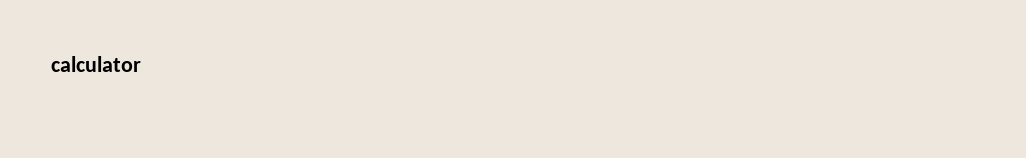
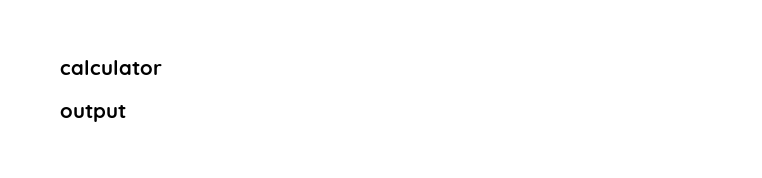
(141, 64) none -> [60,105,126,122] // output

